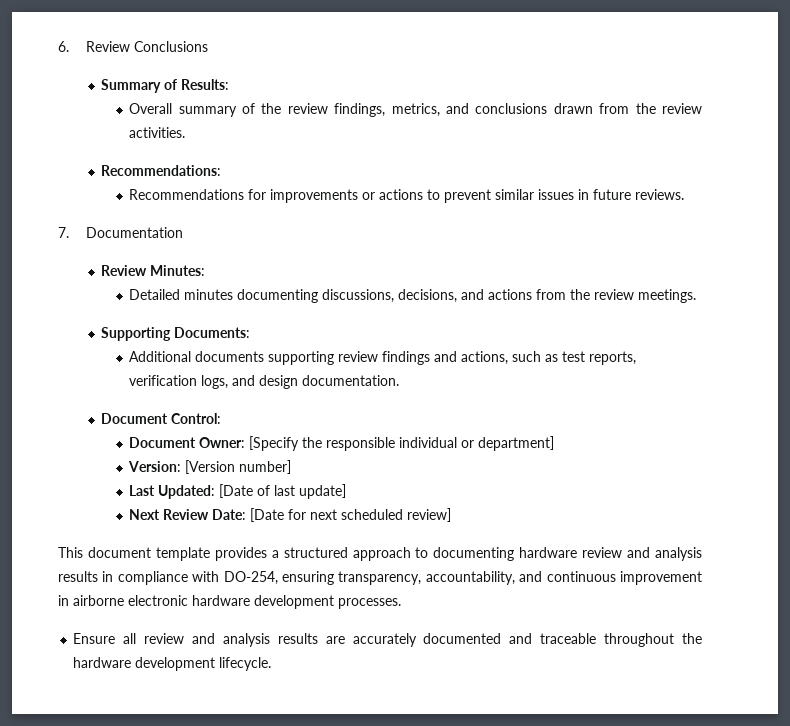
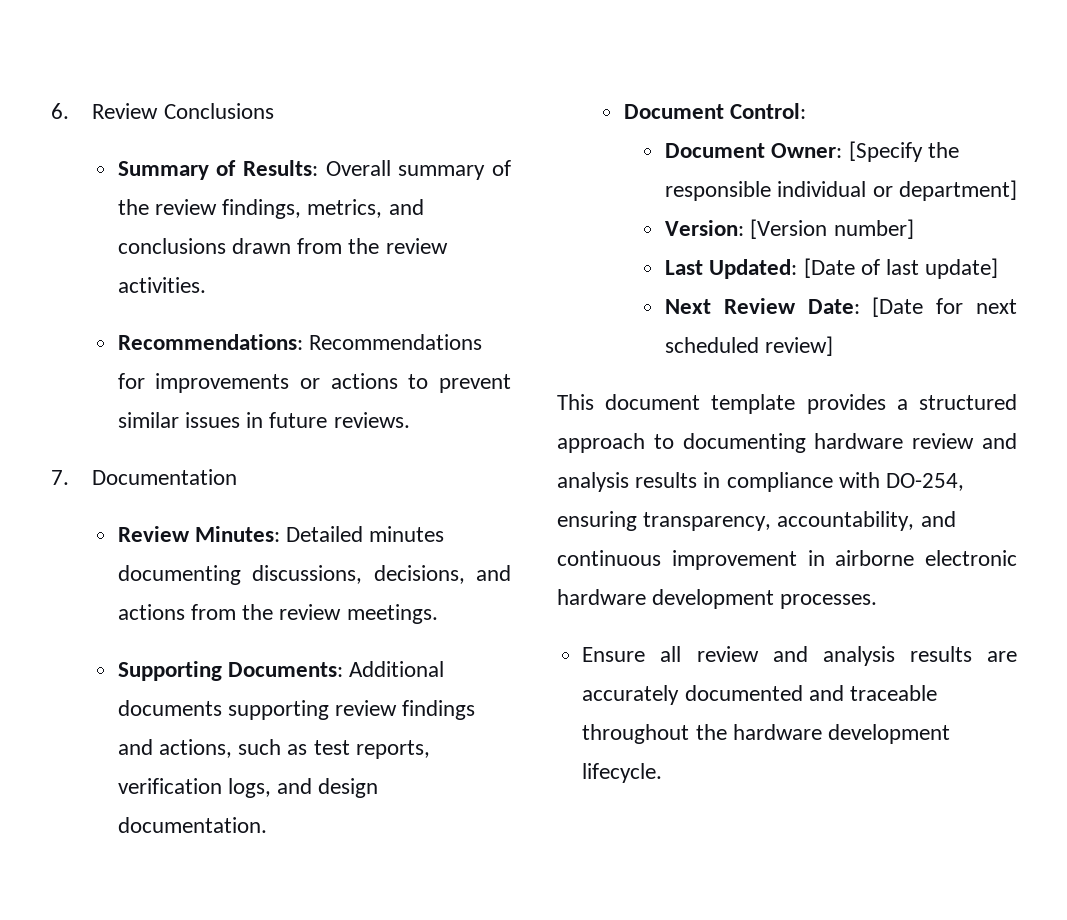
(230, 84) // -> (319, 168) none
(222, 170) // -> (303, 342) none
(206, 270) // -> (280, 534) none
(251, 332) // -> (343, 669) none

